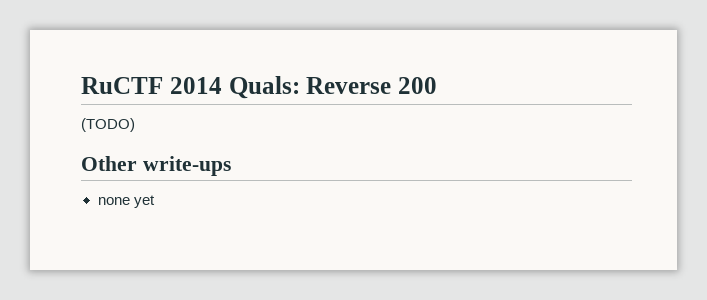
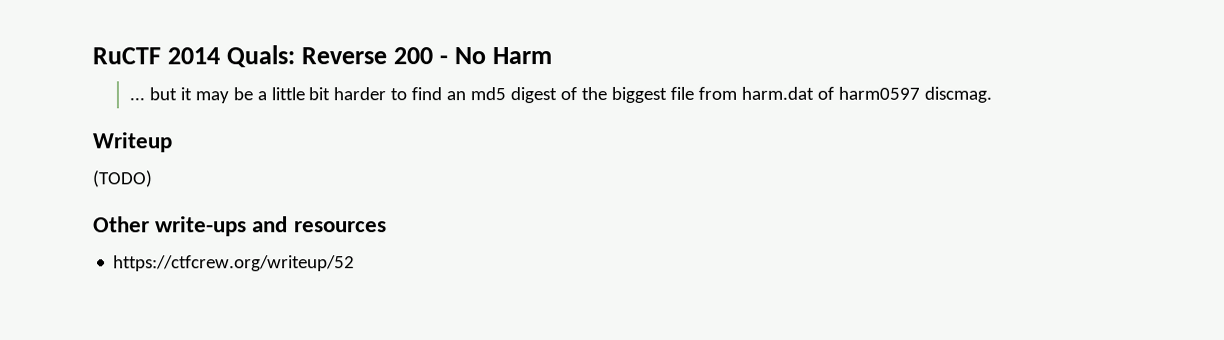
(437, 85) none -> [439,47,553,65] [128,86,993,104] [92,132,172,153] - No Harm // ... but it may be a little bit harder to find an md5 digest of the biggest file from harm.dat of harm0597 discmag. // Writeup
[97,195,155,208] // none yet -> [252,216,387,233] [113,255,356,272] and resources // https://ctfcrew.org/writeup/52

